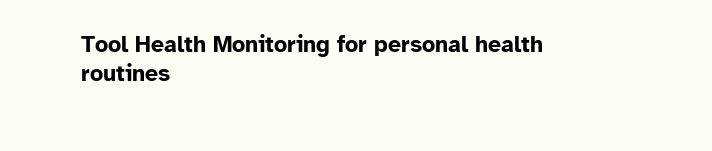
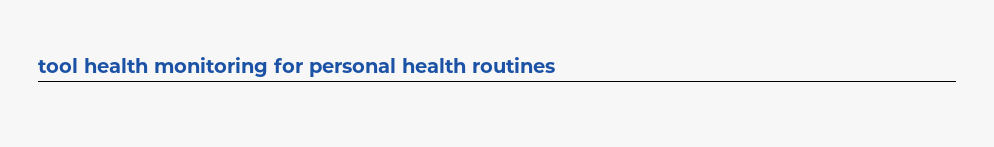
[81,34,330,57] Tool Health Monitoring -> [38,57,268,77] tool health monitoring

